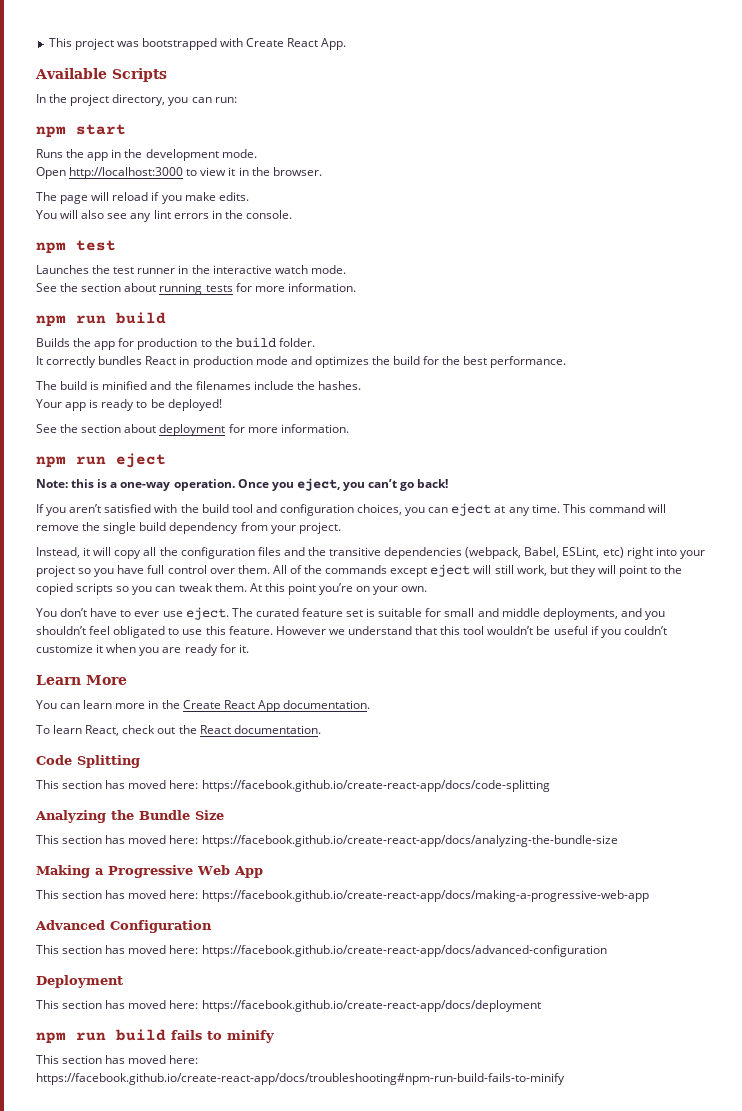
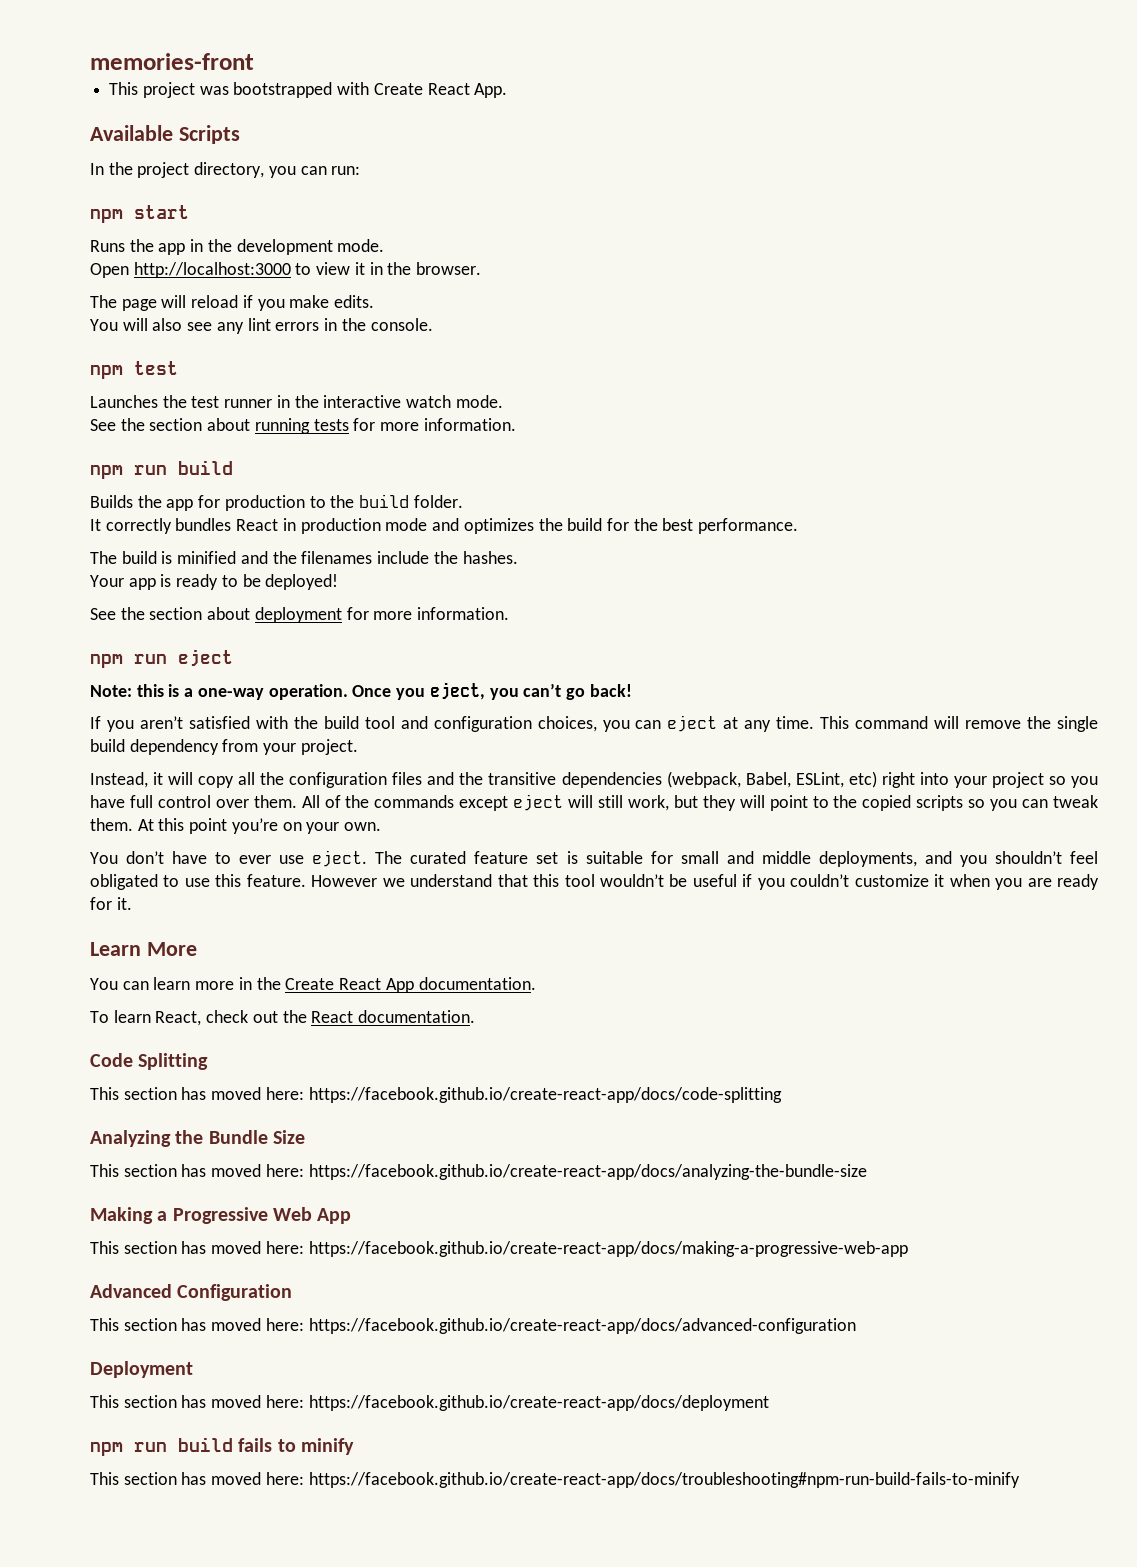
(48, 42) none -> [90,53,254,70] memories-front //

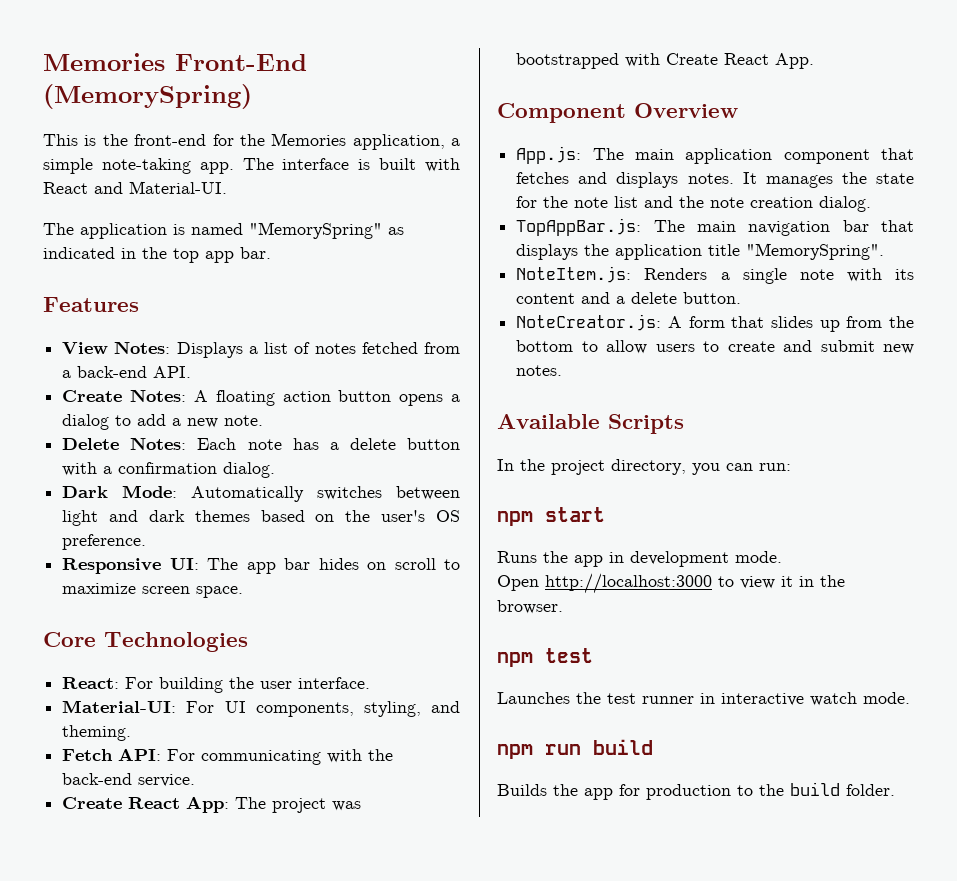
[90,53,254,70] [109,82,139,95] memories-front // This -> [43,53,307,71] [43,84,252,109] [43,133,460,150] [43,158,460,174] [43,181,227,194] [43,222,404,239] [43,247,271,263] [43,297,139,312] [62,341,460,358] [62,366,192,378] [62,389,460,406] [62,414,264,430] [62,437,460,450] [62,462,276,478] [62,485,460,502] [62,510,460,526] [62,534,147,550] [62,558,460,574] [62,583,244,598] [43,632,248,652] [62,677,371,693] [62,700,460,717] [62,725,132,741] [62,748,394,765] [62,773,196,787] [62,796,267,813] Memories Front-End (MemorySpring) // This is the front-end for the Memories application, a simple note-taking app. The interface is built with React and Material-UI. // The application is named "MemorySpring" as indicated in the top app bar. // Features // View Notes: Displays a list of notes fetched from a back-end API. // Create Notes: A floating action button opens a dialog to add a new note. // Delete Notes: Each note has a delete button with a confirmation dialog. // Dark Mode: Automatically switches between light and dark themes based on the user's OS preference. // Responsive UI: The app bar hides on scroll to maximize screen space. // Core Technologies // React: For building the user interface. // Material-UI: For UI components, styling, and theming. // Fetch API: For communicating with the back-end service. // Create React App: The
(508, 90) none -> [497,103,738,123] [516,146,914,164] [516,172,914,188] [516,196,872,212] [516,218,914,236] [516,243,885,260] [516,266,914,284] [516,292,742,304] [516,314,914,332] [516,340,914,354] [516,365,563,376] // Component Overview // App.js: The main application component that fetches and displays notes. It manages the state for the note list and the note creation dialog. // TopAppBar.js: The main navigation bar that displays the application title "MemorySpring". // NoteItem.js: Renders a single note with its content and a delete button. // NoteCreator.js: A form that slides up from the bottom to allow users to create and submit new notes.
[207,239,232,252] the -> (624, 557) none
[90,295,375,311] [90,318,433,334] // The page will reload if you make edits. // You will also see any lint errors in the console. -> (563, 607) none
[294,395,319,408] the -> (715, 698) none
[90,418,516,434] // See the section about running tests for more information. -> (910, 698) none
[90,518,799,534] [90,551,518,564] [90,574,339,590] [90,607,510,623] [90,649,233,668] [90,682,632,700] [90,715,1099,732] [90,739,358,755] [90,771,1098,788] [90,794,1098,811] [90,818,382,834] [90,850,1098,867] [90,874,1100,890] [90,897,132,910] [90,942,197,956] [90,977,536,993] [90,1010,476,1026] [90,1053,209,1070] [90,1087,782,1103] [90,1130,305,1147] [90,1164,867,1180] [90,1207,352,1224] [90,1241,908,1257] [90,1284,293,1301] [90,1318,856,1334] [90,1361,193,1378] [90,1395,769,1411] [90,1437,354,1456] [90,1472,1020,1488] // It correctly bundles React in production mode and optimizes the build for the best performance. // The build is minified and the filenames include the hashes. // Your app is ready to be deployed! // See the section about deployment for more information. // npm run eject // Note: this is a one-way operation. Once you eject, you can’t go back! // If you aren’t satisfied with the build tool and configuration choices, you can eject at any time. This command will remove the single build dependency from your project. // Instead, it will copy all the configuration files and the transitive dependencies (webpack, Babel, ESLint, etc) right into your project so you have full control over them. All of the commands except eject will still work, but they will point to the copied scripts so you can tweak them. At this point you’re on your own. // You don’t have to ever use eject. The curated feature set is suitable for small and middle deployments, and you shouldn’t feel obligated to use this feature. However we understand that this tool wouldn’t be useful if you couldn’t customize it when you are ready for it. // Learn More // You can learn more in the Create React App documentation. // To learn React, check out the React documentation. // Code Splitting // This section has moved here: https://facebook.github.io/create-react-app/docs/code-splitting // Analyzing the Bundle Size // This section has moved here: https://facebook.github.io/create-react-app/docs/analyzing-the-bundle-size // Making a Progressive Web App // This section has moved here: https://facebook.github.io/create-react-app/docs/making-a-progressive-web-app // Advanced Configuration // This section has moved here: https://facebook.github.io/create-react-app/docs/advanced-configuration // Deployment // This section has moved here: https://facebook.github.io/create-react-app/docs/deployment // npm run build fails to minify // This section has moved here: https://facebook.github.io/create-react-app/docs/troubleshooting#npm-run-build-fails-to-minify -> (895, 790) none

